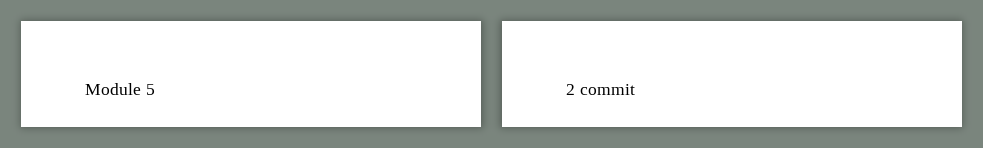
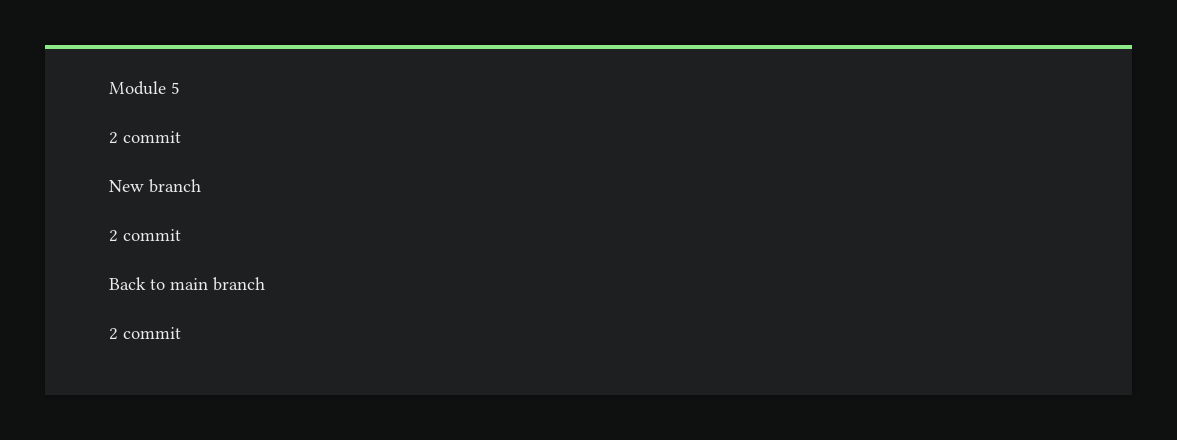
(635, 89) none -> [109,179,201,193] [109,229,181,242] [109,277,265,291] [109,327,181,340] // New branch // 2 commit // Back to main branch // 2 commit

